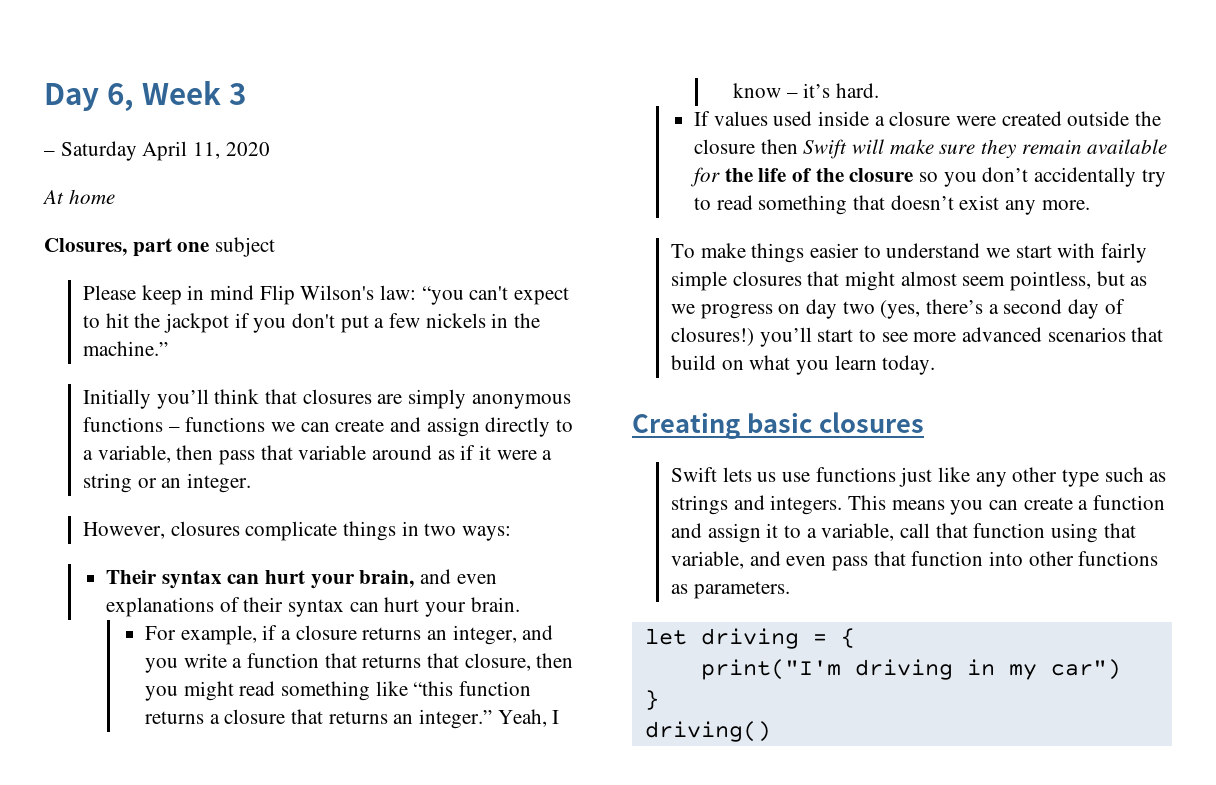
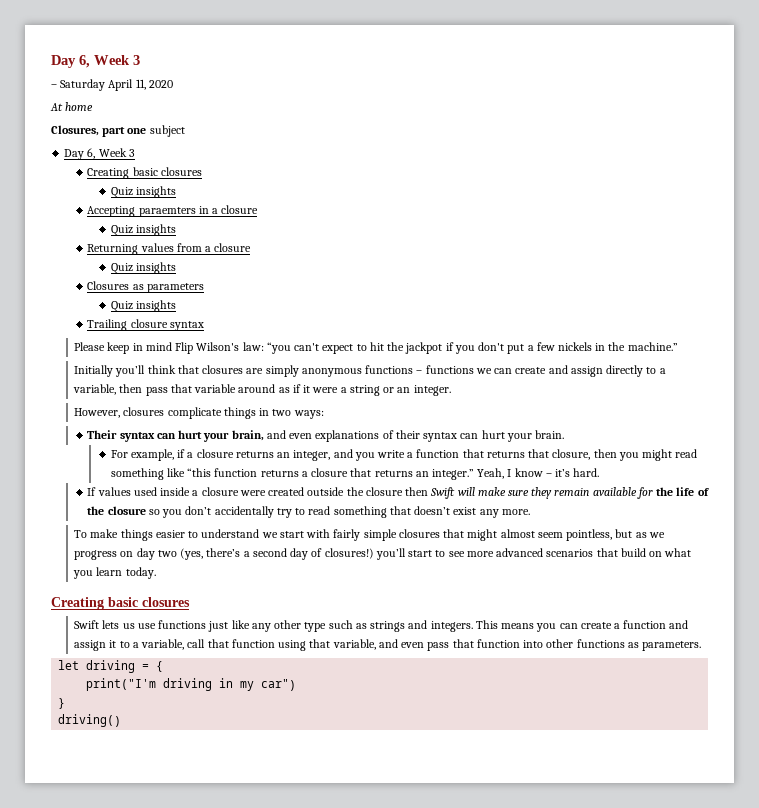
(276, 247) none -> [64,148,135,160] [87,167,202,179] [110,186,176,198] [87,205,259,217] [110,224,176,236] [87,243,252,255] [110,262,176,274] [87,281,204,293] [110,300,176,312] [87,319,204,331] // Day 6, Week 3 // Creating basic closures // Quiz insights // Accepting paraemters in a closure // Quiz insights // Returning values from a closure // Quiz insights // Closures as parameters // Quiz insights // Trailing closure syntax

